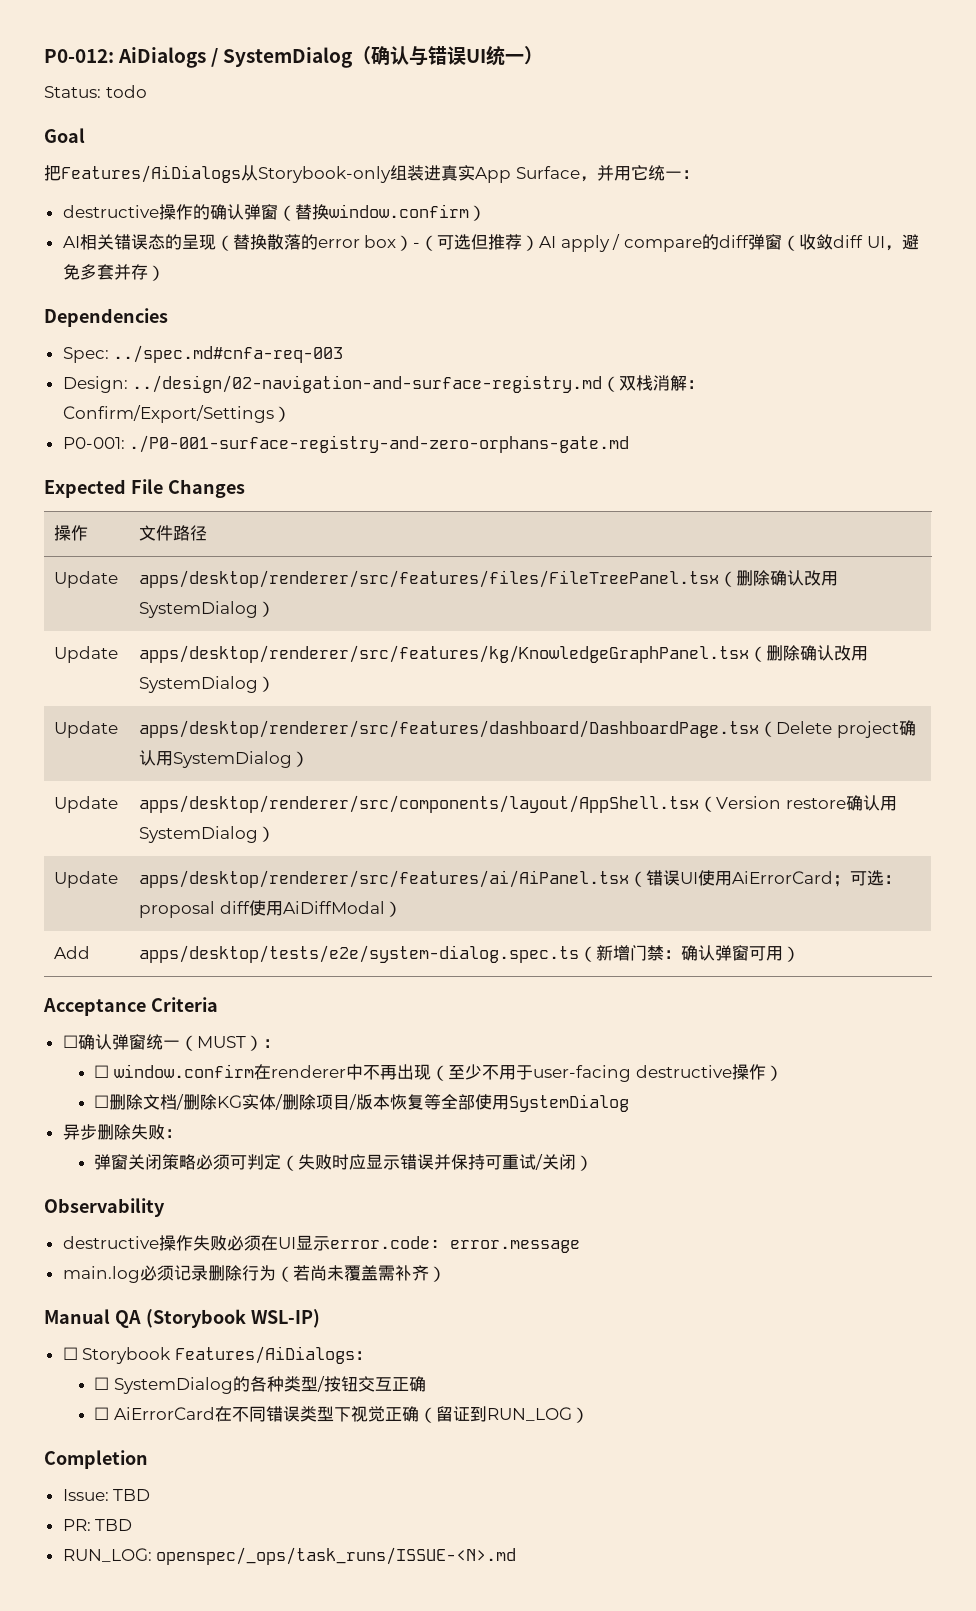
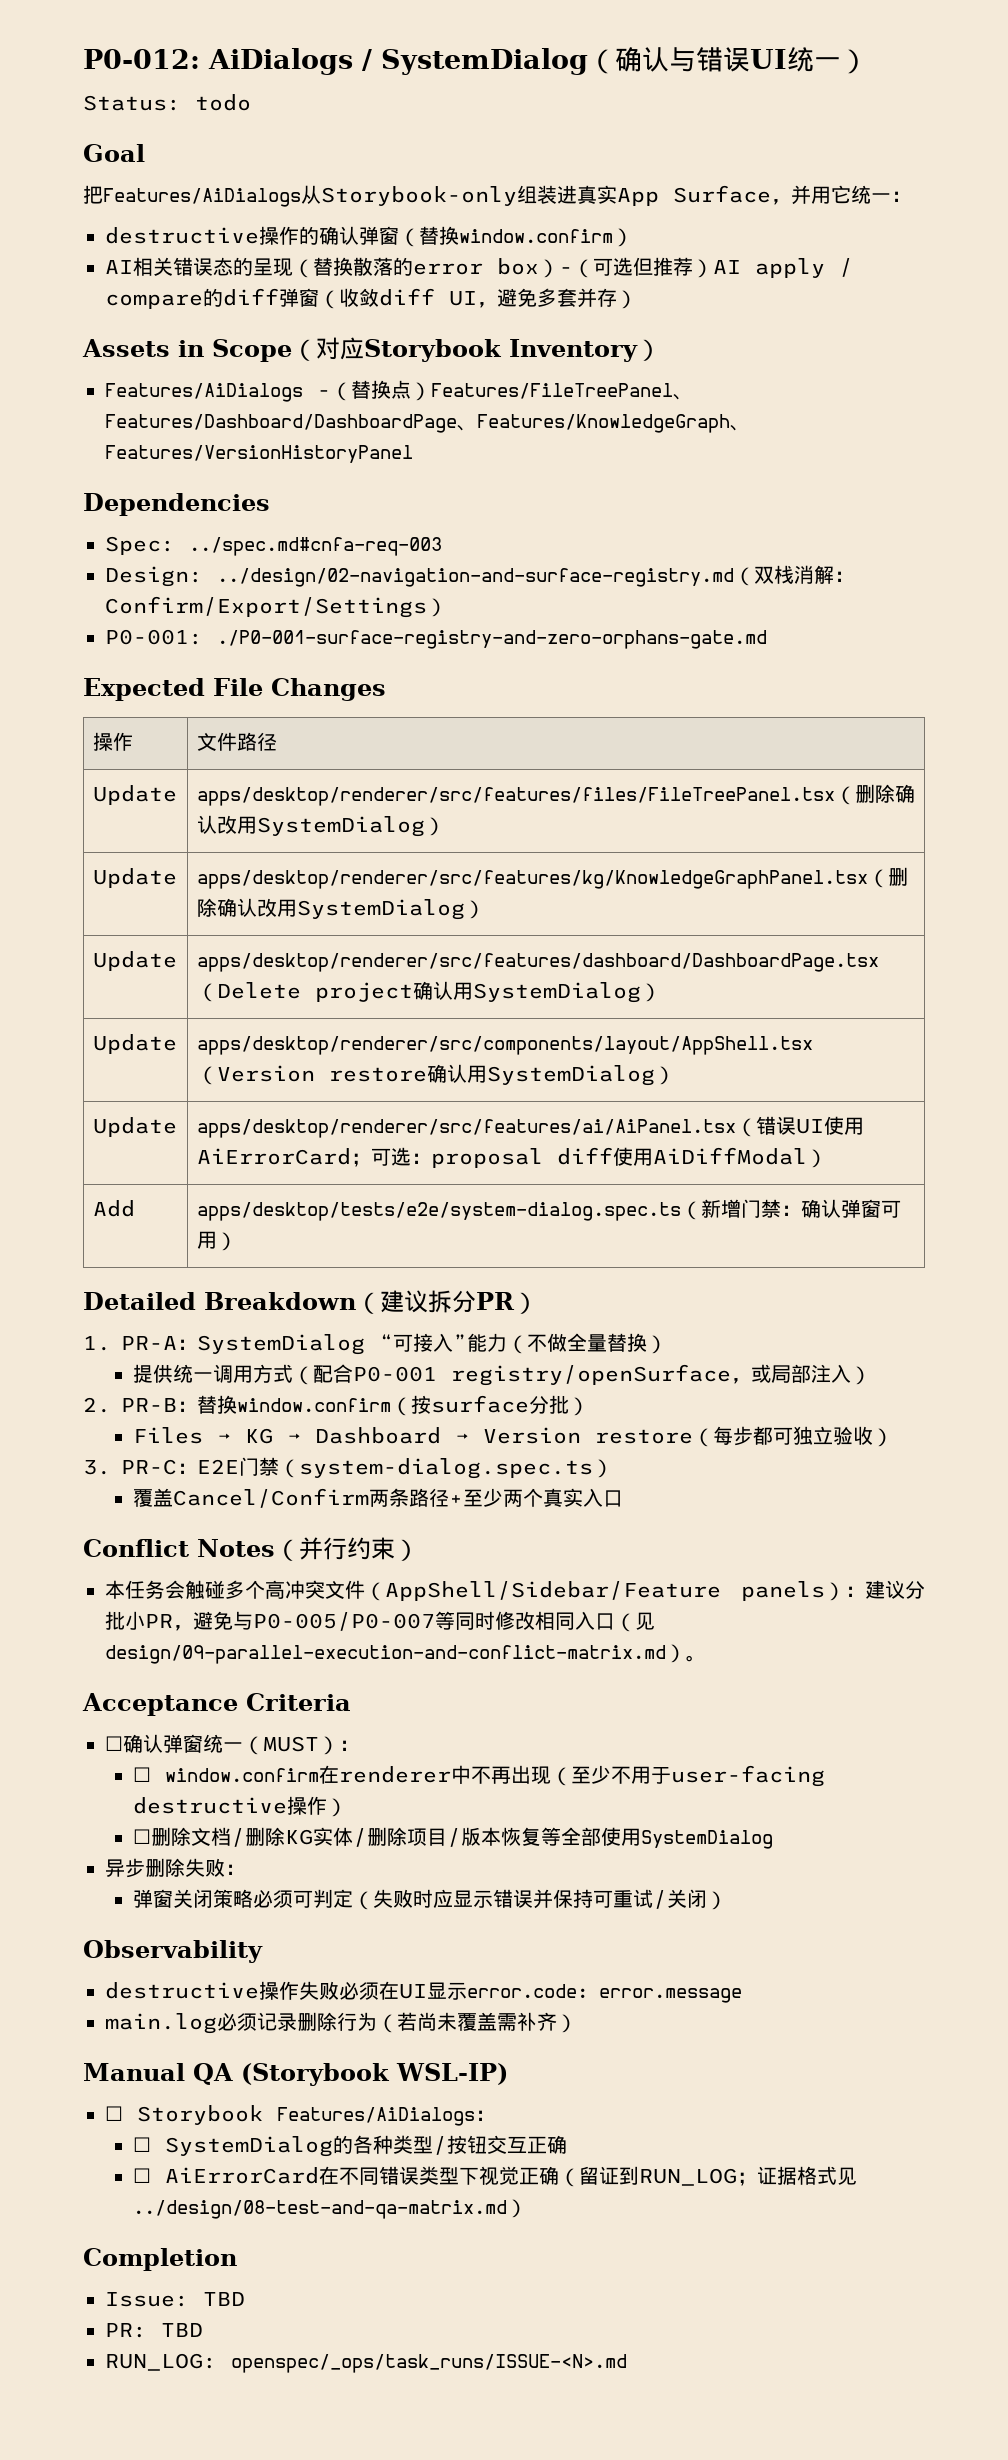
(165, 273) none -> [82,337,661,362] [105,380,693,402] [105,414,750,433] [105,445,413,463] // Assets in Scope（对应Storybook Inventory） // Features/AiDialogs -（替换点）Features/FileTreePanel、Features/Dashboard/DashboardPage、Features/KnowledgeGraph、Features/VersionHistoryPanel
(801, 954) none -> [83,1290,538,1314] [83,1333,667,1355] [132,1364,871,1386] [83,1395,589,1416] [132,1426,893,1447] [83,1457,613,1479] [132,1488,623,1508] [83,1537,419,1561] [105,1580,925,1601] [105,1611,655,1632] [105,1644,706,1664] // Detailed Breakdown（建议拆分PR） // 1. PR-A：SystemDialog “可接入”能力（不做全量替换） // 提供统一调用方式（配合P0-001 registry/openSurface，或局部注入） // 2. PR-B：替换window.confirm（按surface分批） // Files → KG → Dashboard → Version restore（每步都可独立验收） // 3. PR-C：E2E门禁（system-dialog.spec.ts） // 覆盖Cancel/Confirm两条路径+至少两个真实入口 // Conflict Notes（并行约束） // 本任务会触碰多个高冲突文件（AppShell/Sidebar/Feature panels）：建议分批小PR，避免与P0-005/P0-007等同时修改相同入口（见design/09-parallel-execution-and-conflict-matrix.md）。
(573, 1414) none -> [736,2166,857,2186] [132,2200,507,2219] ；证据格式见../design/08-test-and-qa-matrix.md

